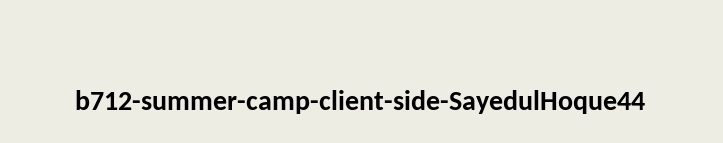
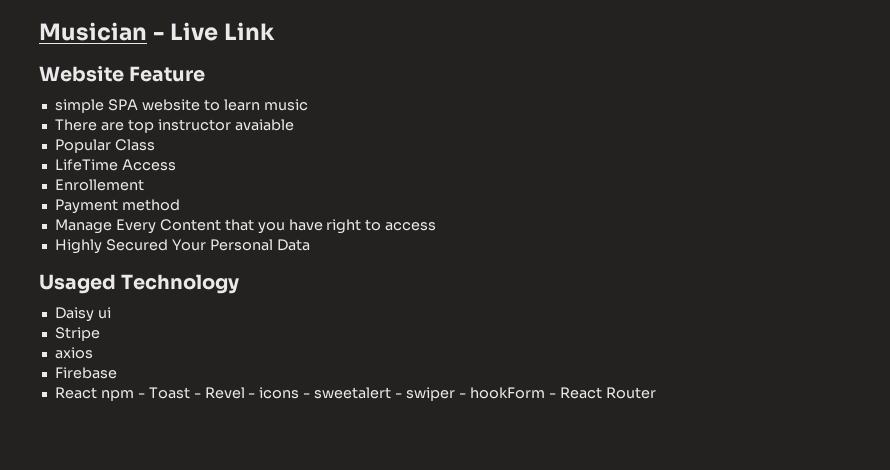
[75,90,645,114] b712-summer-camp-client-side-SayedulHoque44 -> [39,22,276,41] [39,66,206,82] [54,99,308,113] [54,119,294,133] [54,139,155,153] [54,159,176,171] [54,179,144,191] [54,199,180,214] [54,219,437,234] [54,239,310,254] [39,274,240,294] [54,307,111,322] [54,327,100,341] [54,347,93,359] [54,367,117,379] [54,387,656,401] Musician - Live Link // Website Feature // simple SPA website to learn music // There are top instructor avaiable // Popular Class // LifeTime Access // Enrollement // Payment method // Manage Every Content that you have right to access // Highly Secured Your Personal Data // Usaged Technology // Daisy ui // Stripe // axios // Firebase // React npm - Toast - Revel - icons - sweetalert - swiper - hookForm - React Router

